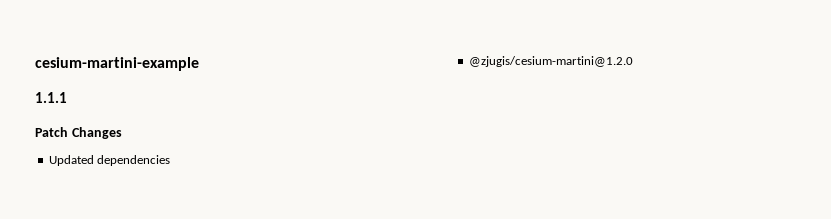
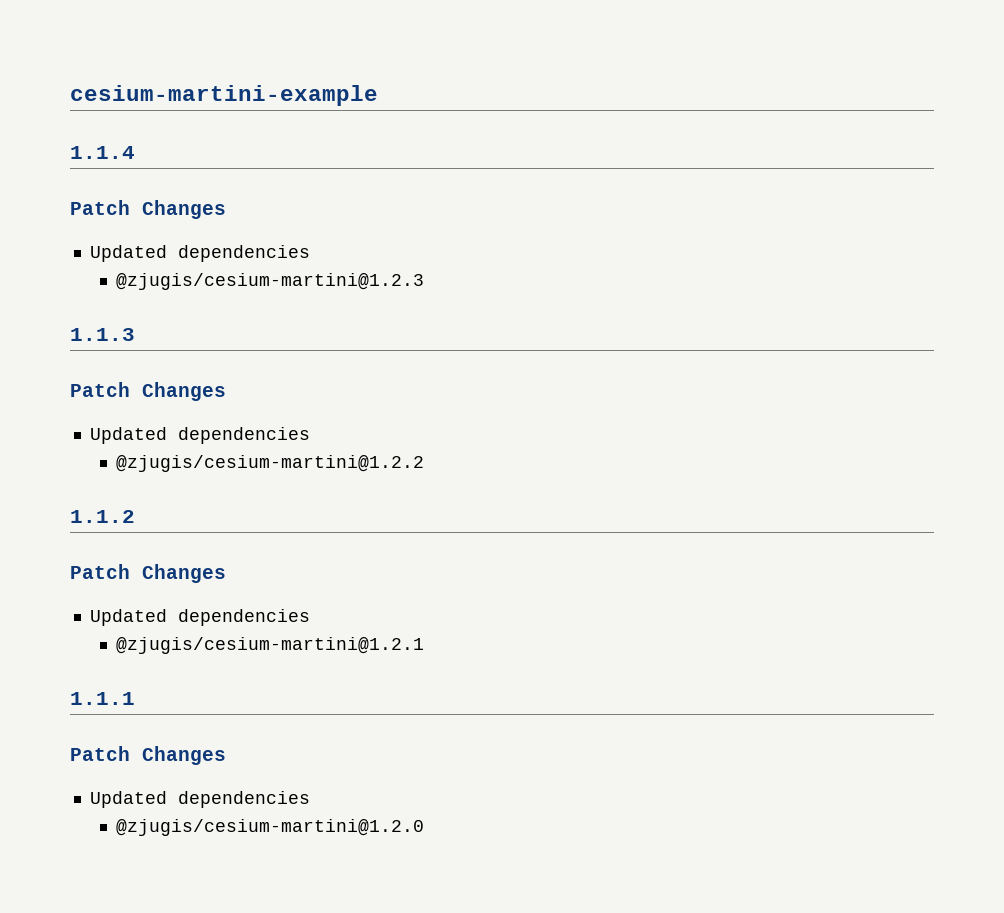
(199, 64) none -> [70,146,135,159] [70,200,226,219] [89,245,310,262] [116,273,425,290] [70,328,135,341] [70,382,226,401] [89,427,310,444] [116,455,425,472] [70,510,135,523] [70,564,226,583] [89,609,310,626] [116,637,425,654] // 1.1.4 // Patch Changes // Updated dependencies // @zjugis/cesium-martini@1.2.3 // 1.1.3 // Patch Changes // Updated dependencies // @zjugis/cesium-martini@1.2.2 // 1.1.2 // Patch Changes // Updated dependencies // @zjugis/cesium-martini@1.2.1

